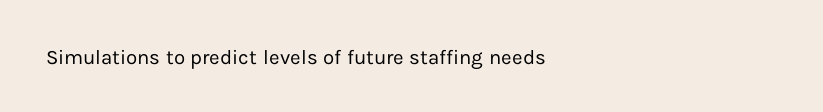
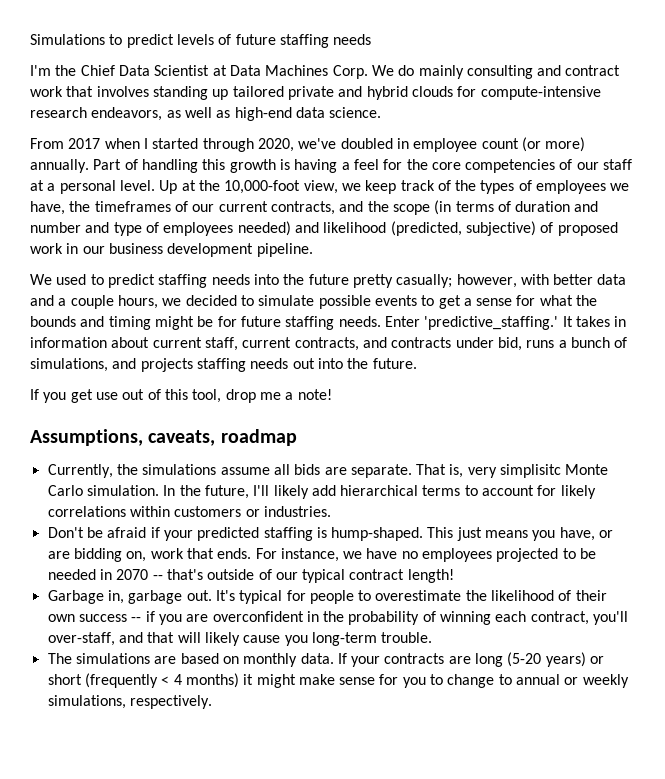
(546, 57) none -> [30,65,621,79] [30,86,601,100] [30,107,382,121] [30,137,586,152] [30,159,633,173] [30,180,630,194] [30,200,599,215] [30,221,618,236] [30,243,313,257] [30,274,627,288] [30,295,598,309] [30,316,627,330] [30,337,628,351] [30,358,417,372] [30,389,332,403] [30,429,297,446] [47,464,609,478] [47,485,596,499] [47,506,331,517] [47,527,614,541] [47,548,597,562] [47,569,454,583] [47,590,607,604] [47,611,629,625] [47,632,433,646] [47,652,605,667] [47,673,629,688] [47,695,212,709] // I'm the Chief Data Scientist at Data Machines Corp. We do mainly consulting and contract work that involves standing up tailored private and hybrid clouds for compute-intensive research endeavors, as well as high-end data science. // From 2017 when I started through 2020, we've doubled in employee count (or more) annually. Part of handling this growth is having a feel for the core competencies of our staff at a personal level. Up at the 10,000-foot view, we keep track of the types of employees we have, the timeframes of our current contracts, and the scope (in terms of duration and number and type of employees needed) and likelihood (predicted, subjective) of proposed work in our business development pipeline. // We used to predict staffing needs into the future pretty casually; however, with better data and a couple hours, we decided to simulate possible events to get a sense for what the bounds and timing might be for future staffing needs. Enter 'predictive_staffing.' It takes in information about current staff, current contracts, and contracts under bid, runs a bunch of simulations, and projects staffing needs out into the future. // If you get use out of this tool, drop me a note! // Assumptions, caveats, roadmap // Currently, the simulations assume all bids are separate. That is, very simplisitc Monte Carlo simulation. In the future, I'll likely add hierarchical terms to account for likely correlations within customers or industries. // Don't be afraid if your predicted staffing is hump-shaped. This just means you have, or are bidding on, work that ends. For instance, we have no employees projected to be needed in 2070 -- that's outside of our typical contract length! // Garbage in, garbage out. It's typical for people to overestimate the likelihood of their own success -- if you are overconfident in the probability of winning each contract, you'll over-staff, and that will likely cause you long-term trouble. // The simulations are based on monthly data. If your contracts are long (5-20 years) or short (frequently < 4 months) it might make sense for you to change to annual or weekly simulations, respectively.

